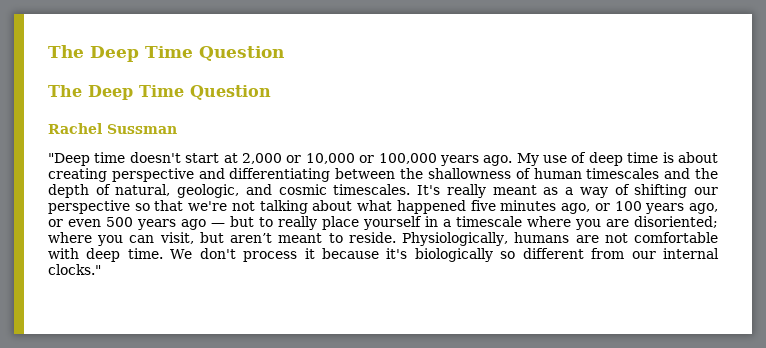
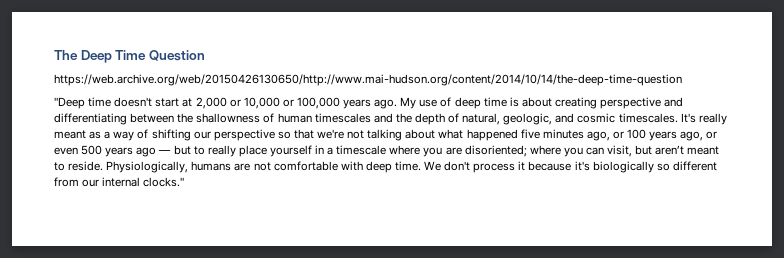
[48,45,284,62] [48,85,271,100] [48,123,177,134] The Deep Time Question // The Deep Time Question // Rachel Sussman -> [54,50,205,63] [54,74,682,86] The Deep Time Question // https://web.archive.org/web/20150426130650/http://www.mai-hudson.org/content/2014/10/14/the-deep-time-question

